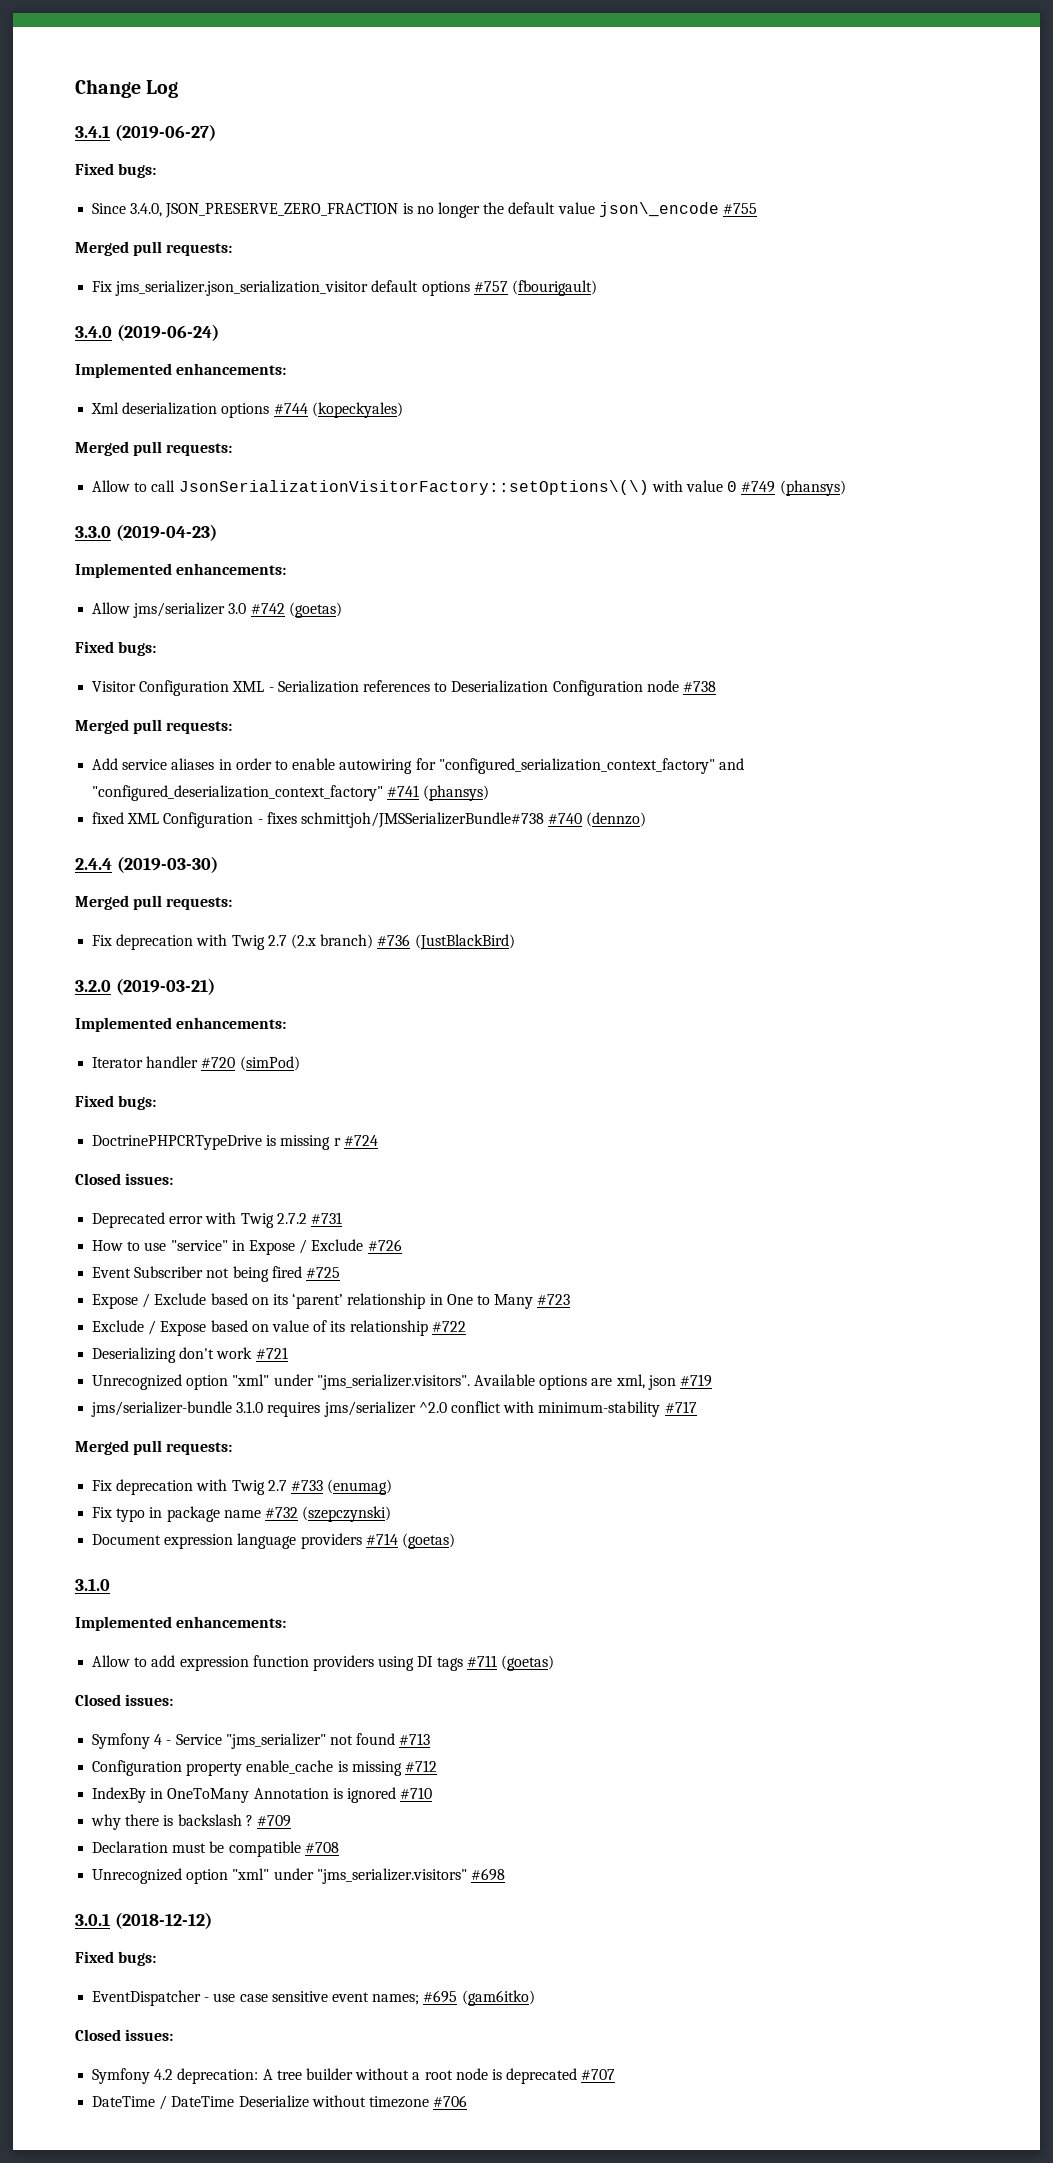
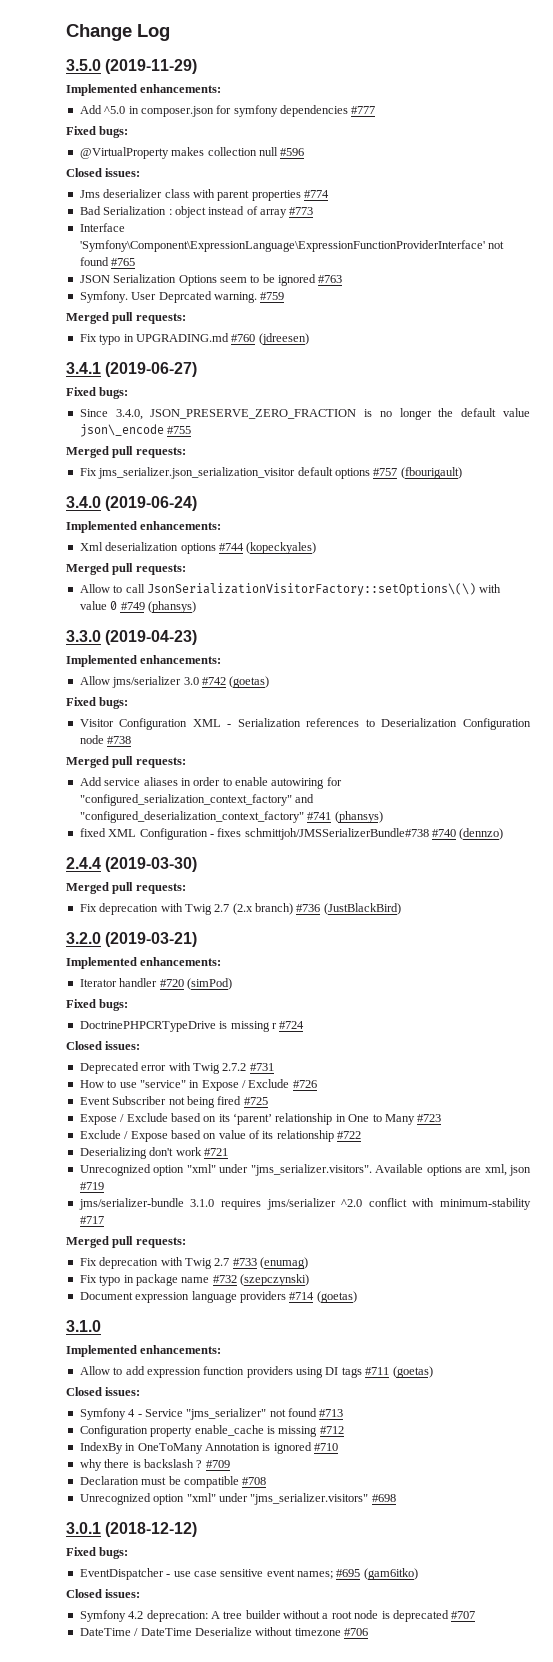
(179, 89) none -> [66,59,198,74] [66,84,222,96] [79,105,376,117] [66,126,129,138] [79,147,305,159] [66,168,141,177] [79,189,329,201] [79,206,314,218] [79,223,125,232] [79,240,505,252] [79,257,136,266] [79,274,343,286] [79,291,285,303] [66,312,186,324] [79,333,309,345] // 3.5.0 (2019-11-29) // Implemented enhancements: // Add ^5.0 in composer.json for symfony dependencies #777 // Fixed bugs: // @VirtualProperty makes collection null #596 // Closed issues: // Jms deserializer class with parent properties #774 // Bad Serialization : object instead of array #773 // Interface 'Symfony\Component\ExpressionLanguage\ExpressionFunctionProviderInterface' not found #765 // JSON Serialization Options seem to be ignored #763 // Symfony. User Deprcated warning. #759 // Merged pull requests: // Fix typo in UPGRADING.md #760 (jdreesen)

